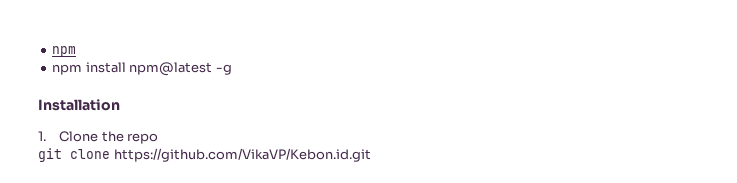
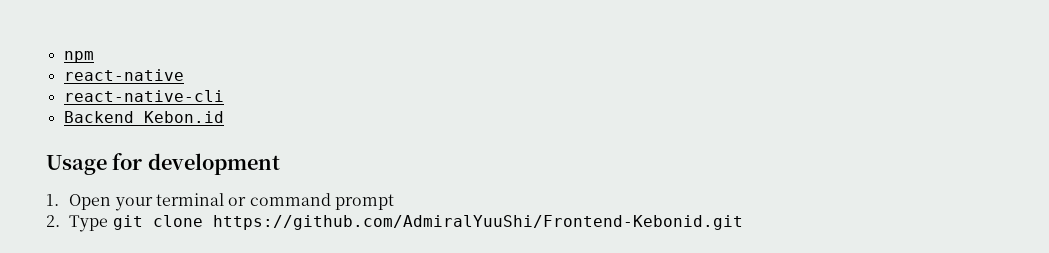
[52,62,232,76] [38,99,120,111] [38,131,159,144] npm install npm@latest -g // Installation // 1. Clone the repo // -> [63,69,184,81] [63,90,224,102] [63,111,224,123] [46,153,280,175] [46,193,395,211] [46,215,109,232] react-native // react-native-cli // Backend Kebon.id // Usage for development // 1. Open your terminal or command prompt // 2. Type
[113,148,371,162] https://github.com/VikaVP/Kebon.id.git -> [212,215,743,230] https://github.com/AdmiralYuuShi/Frontend-Kebonid.git

